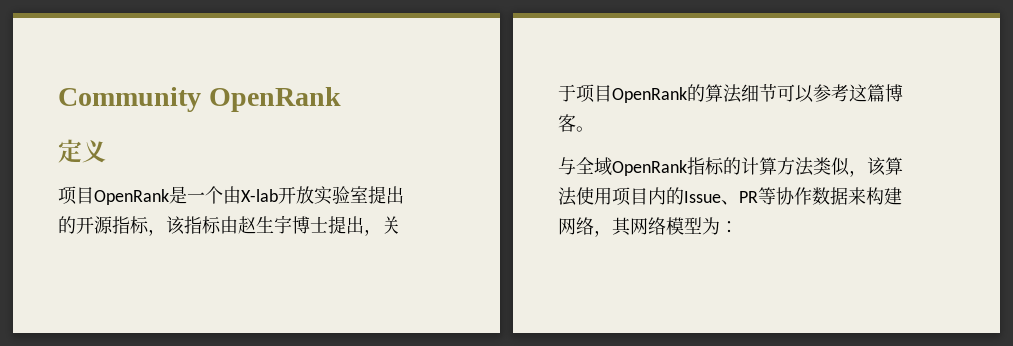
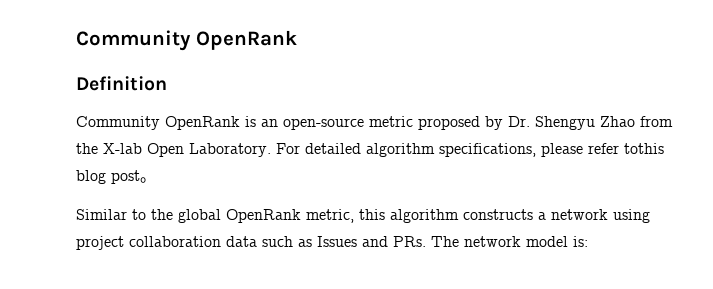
[58,139,106,163] [58,186,404,205] [58,215,400,236] [558,84,903,103] [558,114,594,132] [558,157,903,177] [558,187,902,206] [558,217,738,237] 定义 // 项目OpenRank是一个由X-lab开放实验室提出的开源指标，该指标由赵生宇博士提出，关于项目OpenRank的算法细节可以参考这篇博客。 // 与全域OpenRank指标的计算方法类似，该算法使用项目内的Issue、PR等协作数据来构建网络，其网络模型为： -> [76,76,167,91] [76,116,673,130] [76,143,664,157] [76,170,156,184] [76,209,650,223] [76,236,588,250] Definition // Community OpenRank is an open-source metric proposed by Dr. Shengyu Zhao from the X-lab Open Laboratory. For detailed algorithm specifications, please refer tothis blog post。 // Similar to the global OpenRank metric, this algorithm constructs a network using project collaboration data such as Issues and PRs. The network model is:

